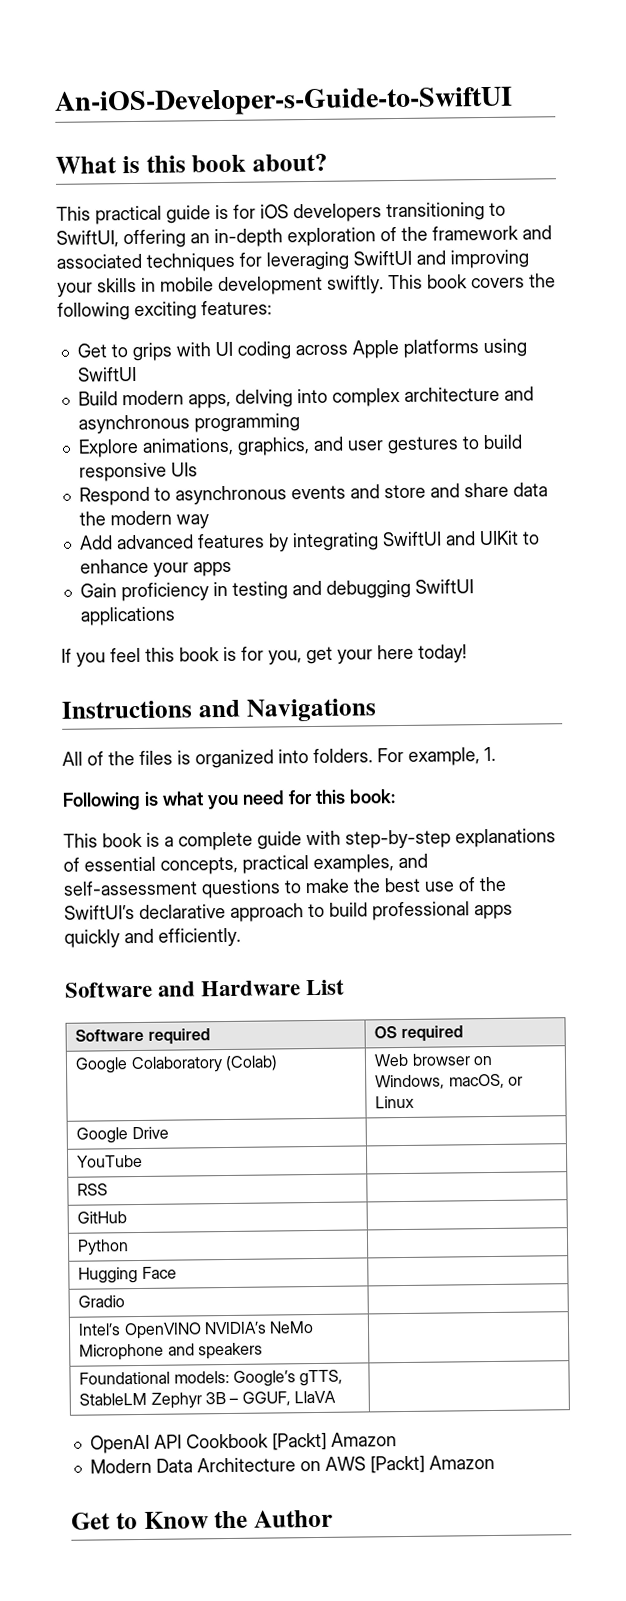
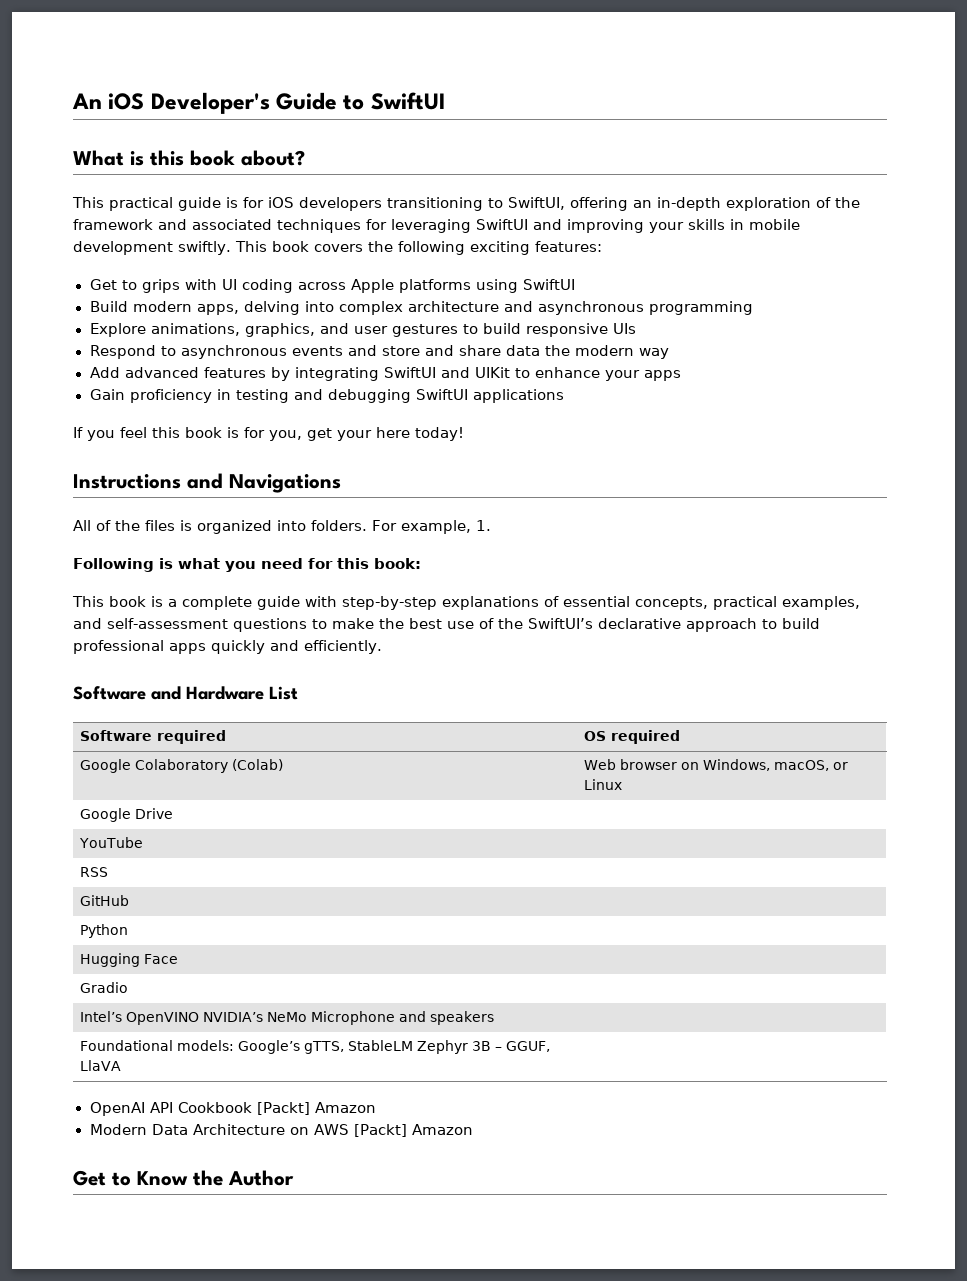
[54,86,513,117] An-iOS-Developer-s-Guide-to-SwiftUI -> [72,92,445,114] An iOS Developer's Guide to SwiftUI

